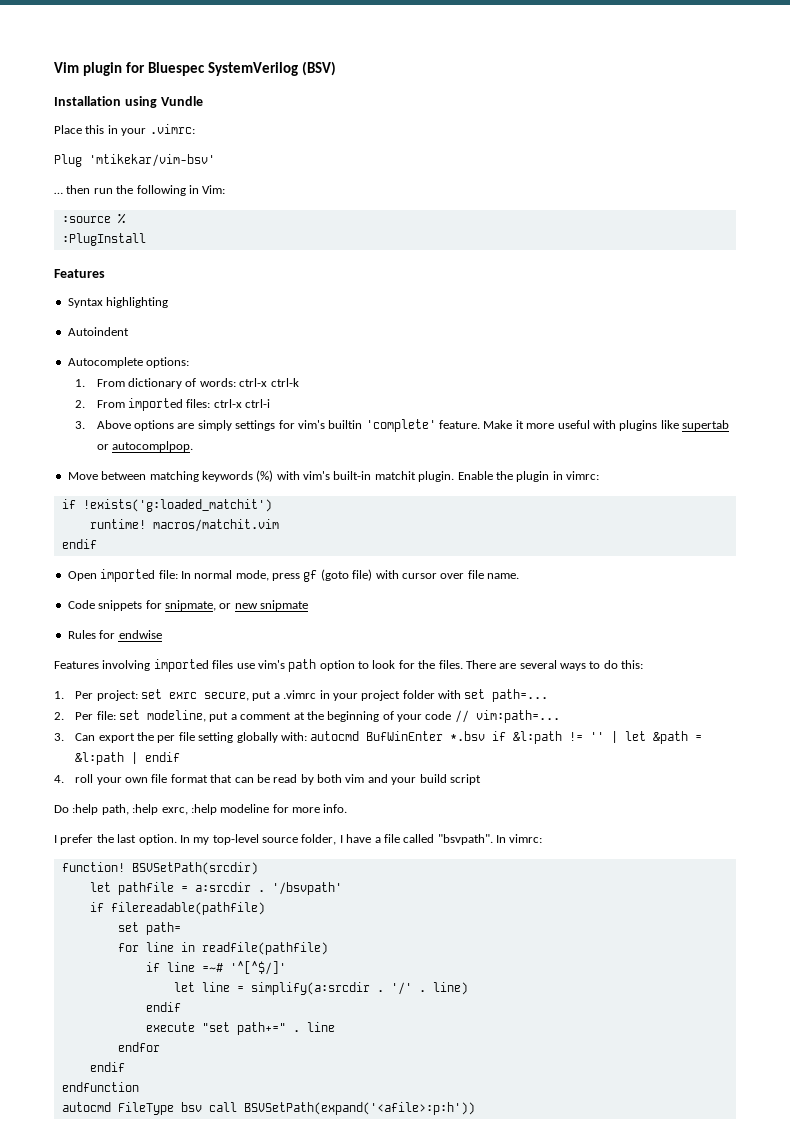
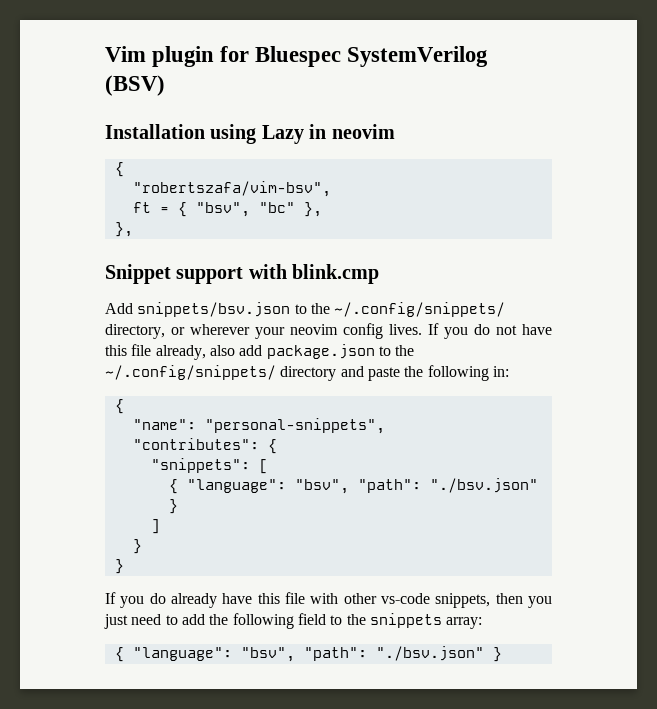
[160,96,203,106] [54,124,195,136] [54,154,215,167] [54,185,226,196] [61,213,126,224] [61,233,146,246] [54,269,105,278] [67,297,169,308] [67,327,129,336] [67,357,190,368] [75,378,299,389] [75,398,271,411] [75,419,730,432] [96,441,194,452] [67,470,599,482] [61,499,272,512] [89,519,279,532] [61,539,97,549] [67,569,519,582] [67,600,308,611] [67,630,162,639] [54,659,644,672] [54,689,549,702] [54,710,560,723] [54,731,703,744] [75,752,181,765] [54,774,481,785] [54,804,348,815] [54,834,543,845] [61,862,258,875] [89,882,342,895] [89,902,265,915] [117,922,181,935] [117,942,328,955] [145,961,286,975] [173,982,468,995] [145,1002,181,1012] [145,1022,335,1035] [117,1042,160,1052] [89,1062,125,1072] [61,1082,139,1092] [61,1102,475,1115] Vundle // Place this in your .vimrc: // Plug 'mtikekar/vim-bsv' // … then run the following in Vim: // :source % // :PlugInstall // Features // Syntax highlighting // Autoindent // Autocomplete options: // 1. From dictionary of words: ctrl-x ctrl-k // 2. From imported files: ctrl-x ctrl-i // 3. Above options are simply settings for vim's builtin 'complete' feature. Make it more useful with plugins like supertab or autocomplpop. // Move between matching keywords (%) with vim's built-in matchit plugin. Enable the plugin in vimrc: // if !exists('g:loaded_matchit') // runtime! macros/matchit.vim // endif // Open imported file: In normal mode, press gf (goto file) with cursor over file name. // Code snippets for snipmate, or new snipmate // Rules for endwise // Features involving imported files use vim's path option to look for the files. There are several ways to do this: // 1. Per project: set exrc secure, put a .vimrc in your project folder with set path=... // 2. Per file: set modeline, put a comment at the beginning of your code // vim:path=... // 3. Can export the per file setting globally with: autocmd BufWinEnter *.bsv if &l:path != '' | let &path = &l:path | endif // 4. roll your own file format that can be read by both vim and your build script // Do :help path, :help exrc, :help modeline for more info. // I prefer the last option. In my top-level source folder, I have a file called "bsvpath". In vimrc: // function! BSVSetPath(srcdir) // let pathfile = a:srcdir . '/bsvpath' // if filereadable(pathfile) // set path= // for line in readfile(pathfile) // if line =~# '^[^$/]' // let line = simplify(a:srcdir . '/' . line) // endif // execute "set path+=" . line // endfor // endif // endfunction // autocmd FileType bsv call BSVSetPath(expand('<afile>:p:h')) -> [261,124,395,144] [114,162,124,177] [132,181,331,197] [132,202,322,217] [114,222,133,237] [105,264,380,284] [105,302,506,317] [105,323,552,339] [105,344,415,360] [105,365,509,381] [114,399,124,414] [132,418,385,434] [132,438,277,454] [150,458,268,474] [168,478,538,494] [168,499,178,514] [150,519,160,534] [132,539,142,554] [114,559,124,574] [105,592,552,608] [104,613,483,629] [114,646,502,662] Lazy in neovim // { // "robertszafa/vim-bsv", // ft = { "bsv", "bc" }, // }, // Snippet support with blink.cmp // Add snippets/bsv.json to the ~/.config/snippets/ directory, or wherever your neovim config lives. If you do not have this file already, also add package.json to the ~/.config/snippets/ directory and paste the following in: // { // "name": "personal-snippets", // "contributes": { // "snippets": [ // { "language": "bsv", "path": "./bsv.json" } // ] // } // } // If you do already have this file with other vs-code snippets, then you just need to add the following field to the snippets array: // { "language": "bsv", "path": "./bsv.json" }

